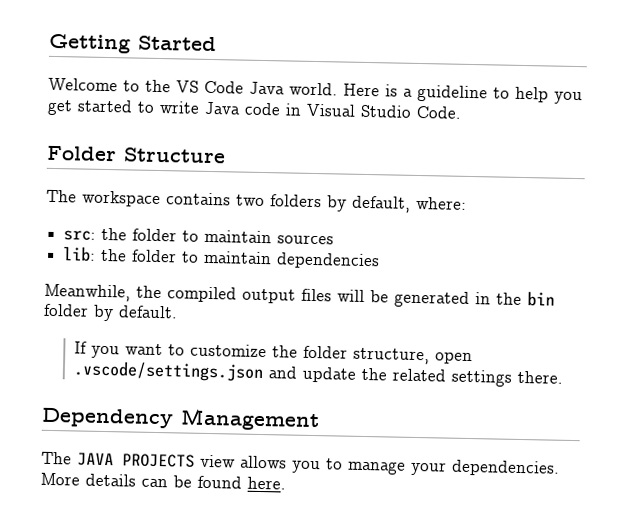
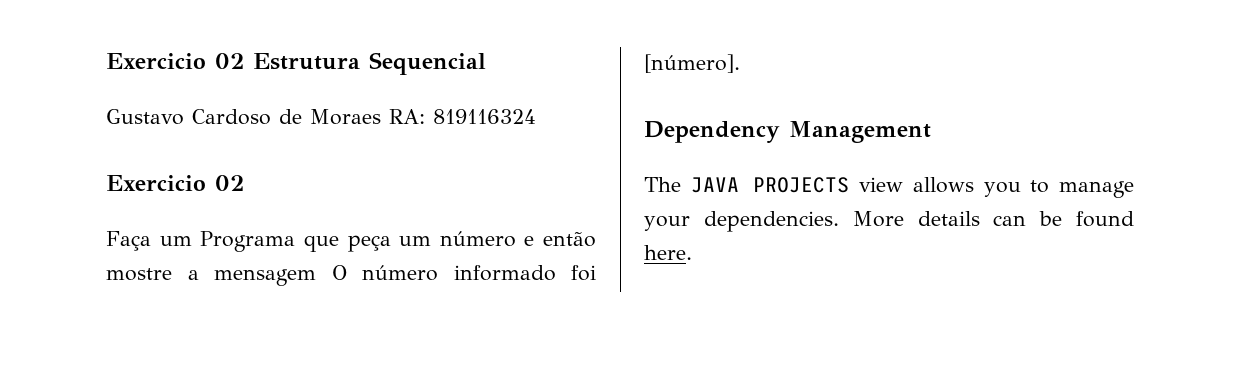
[49,33,217,54] [48,77,583,105] [47,99,462,119] [46,145,226,164] [46,189,467,213] [63,227,335,245] [63,246,381,270] [44,283,555,308] [43,303,178,322] [74,341,474,365] [73,360,564,387] Getting Started // Welcome to the VS Code Java world. Here is a guideline to help you get started to write Java code in Visual Studio Code. // Folder Structure // The workspace contains two folders by default, where: // src: the folder to maintain sources // lib: the folder to maintain dependencies // Meanwhile, the compiled output files will be generated in the bin folder by default. // If you want to customize the folder structure, open .vscode/settings.json and update the related settings there. -> [106,52,486,75] [106,109,536,125] [106,175,244,191] [106,231,596,252] [106,265,596,286] [644,54,740,73] Exercicio 02 Estrutura Sequencial // Gustavo Cardoso de Moraes RA: 819116324 // Exercicio 02 // Faça um Programa que peça um número e então mostre a mensagem O número informado foi [número].

